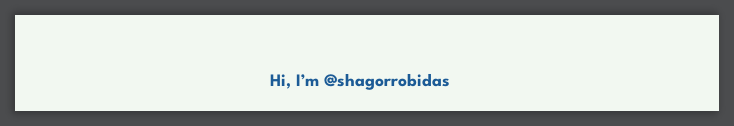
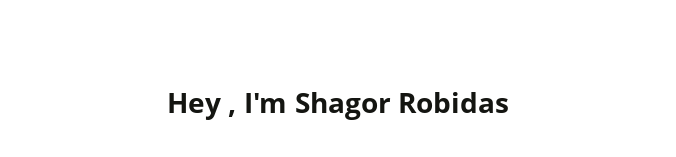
[270,73,450,90] Hi, I’m @shagorrobidas -> [166,92,510,120] Hey , I'm Shagor Robidas

